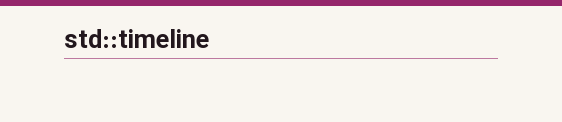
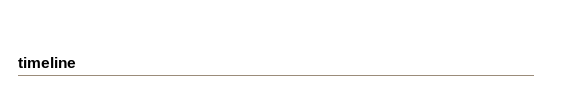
[64,29,209,48] std::timeline -> [18,57,76,68] timeline

